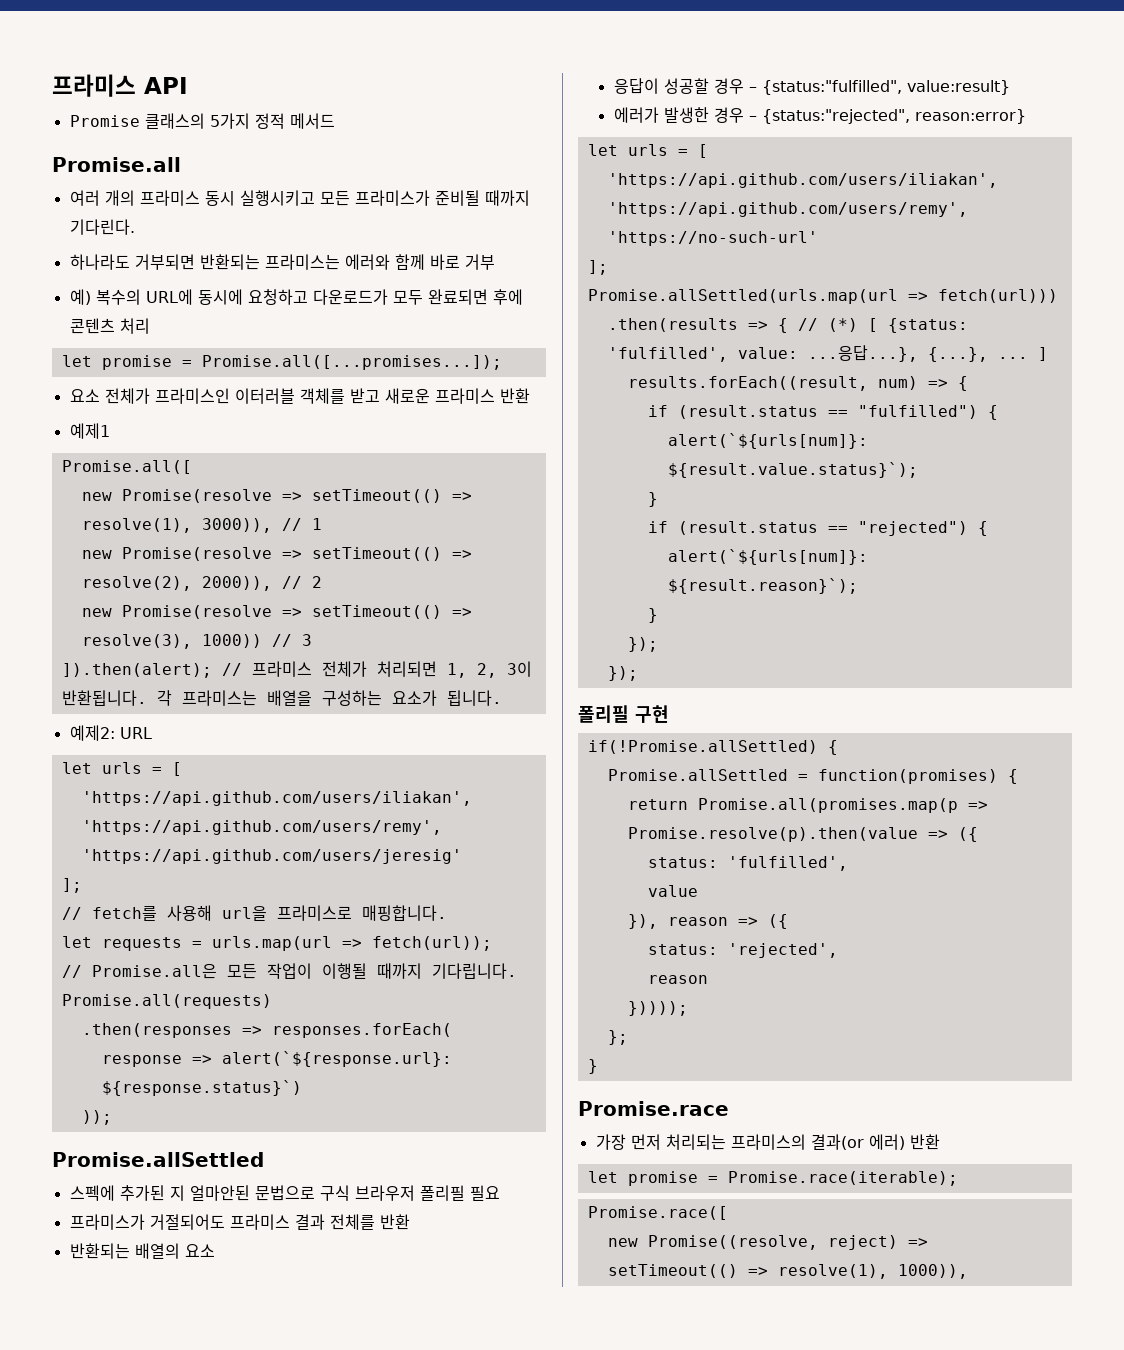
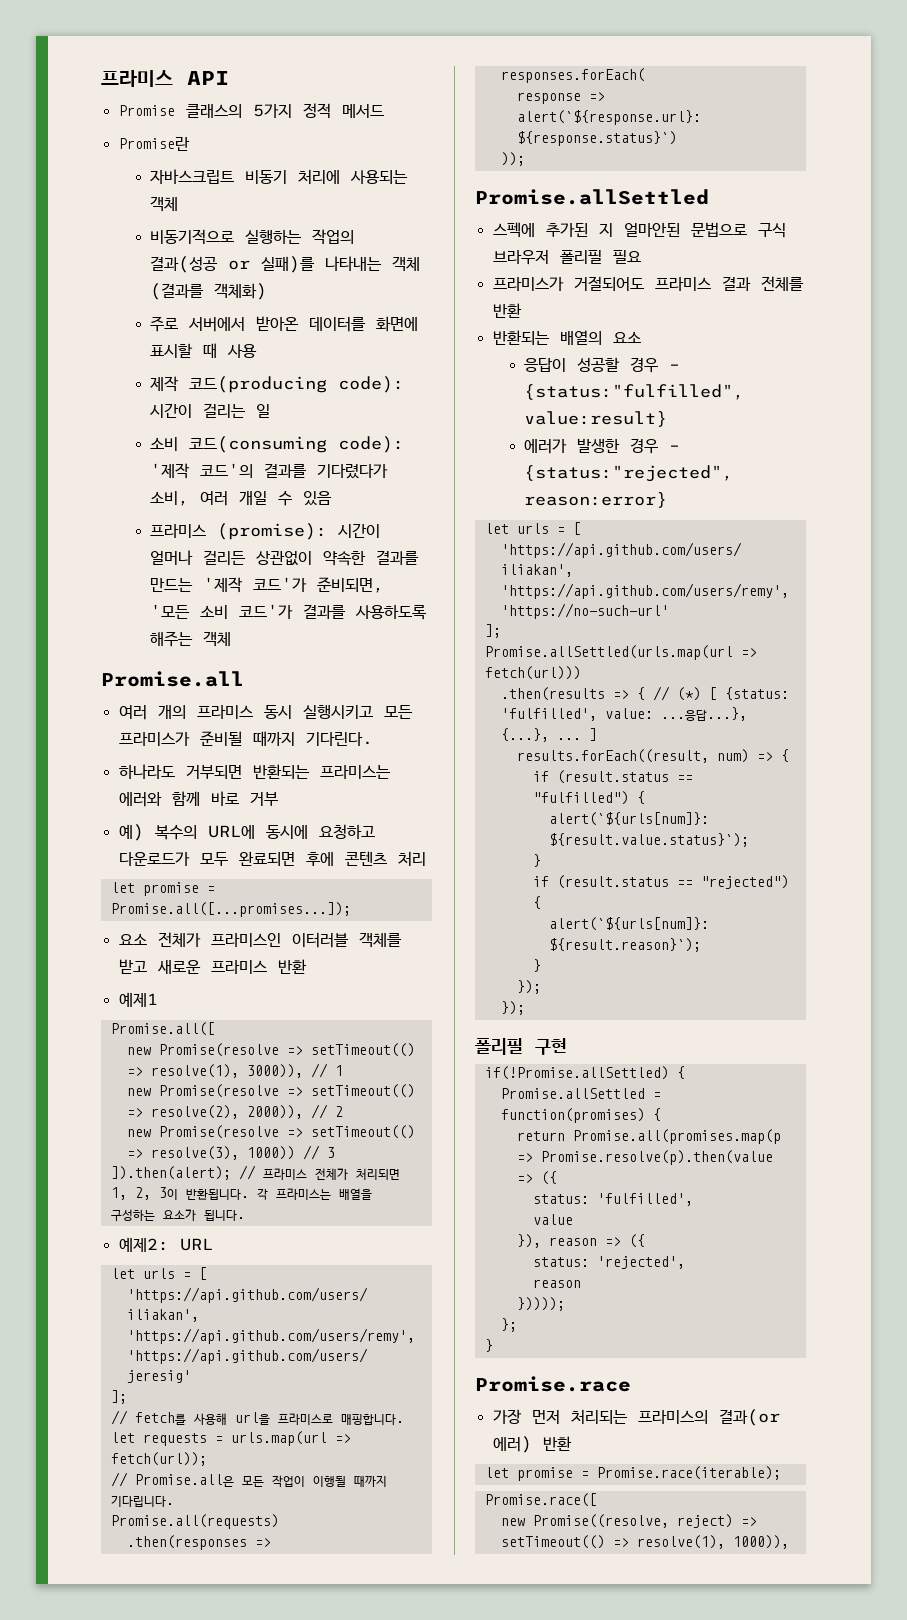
(335, 121) none -> [118,137,190,151] [150,169,409,184] [150,196,179,212] [150,229,355,245] [150,256,421,273] [150,283,268,300] [150,316,419,332] [150,343,258,358] [150,376,405,393] [150,403,271,418] [150,436,405,453] [150,463,389,479] [150,491,333,506] [150,523,381,540] [150,550,420,566] [150,577,385,593] [150,604,428,620] [150,631,232,647] // Promise란 // 자바스크립트 비동기 처리에 사용되는 객체 // 비동기적으로 실행하는 작업의 결과(성공 or 실패)를 나타내는 객체 (결과를 객체화) // 주로 서버에서 받아온 데이터를 화면에 표시할 때 사용 // 제작 코드(producing code): 시간이 걸리는 일 // 소비 코드(consuming code): '제작 코드'의 결과를 기다렸다가 소비, 여러 개일 수 있음 // 프라미스 (promise): 시간이 얼머나 걸리든 상관없이 약속한 결과를 만드는 '제작 코드'가 준비되면, '모든 소비 코드'가 결과를 사용하도록 해주는 객체

